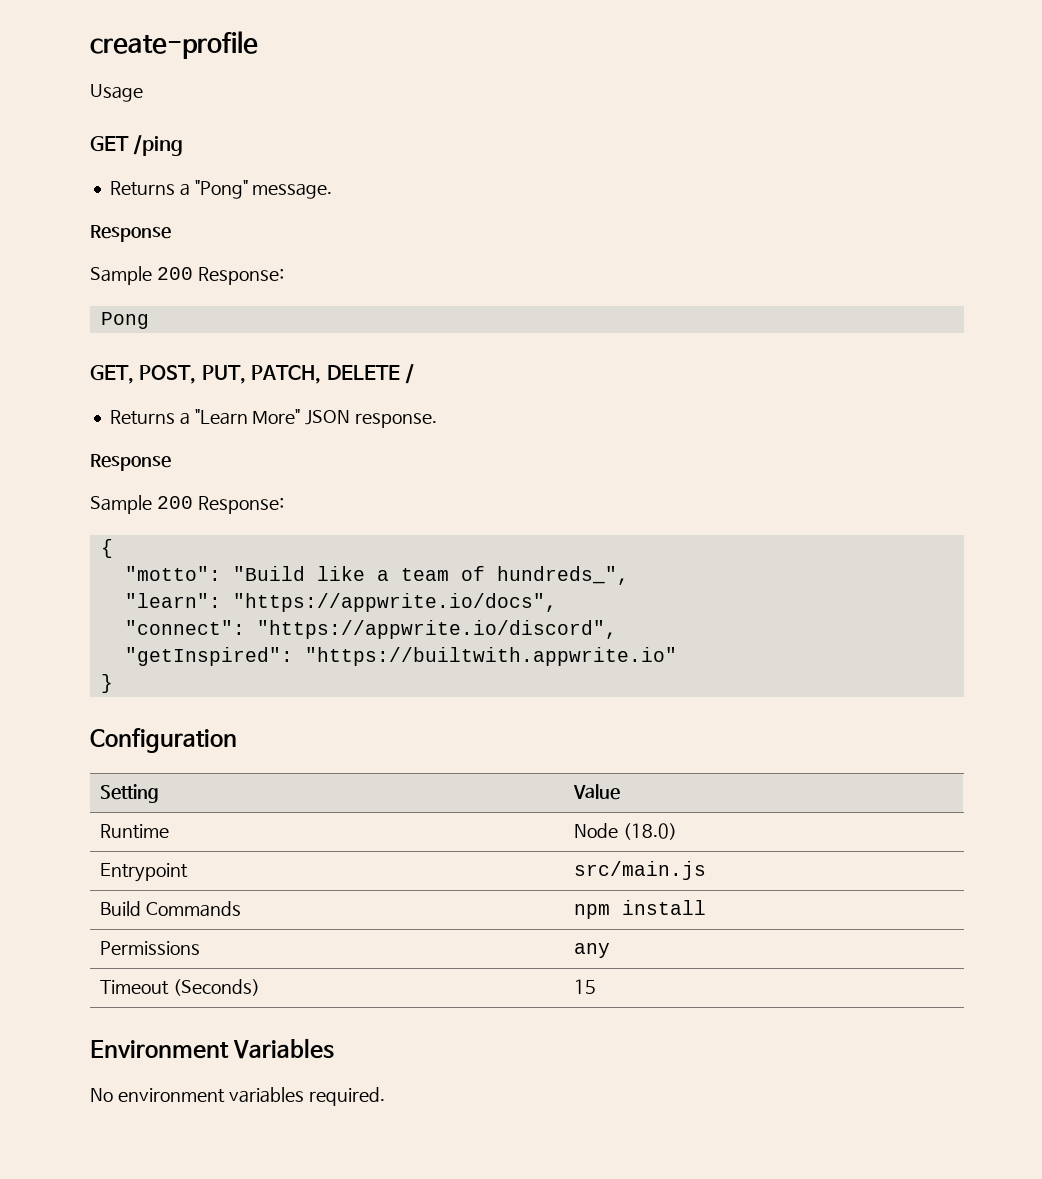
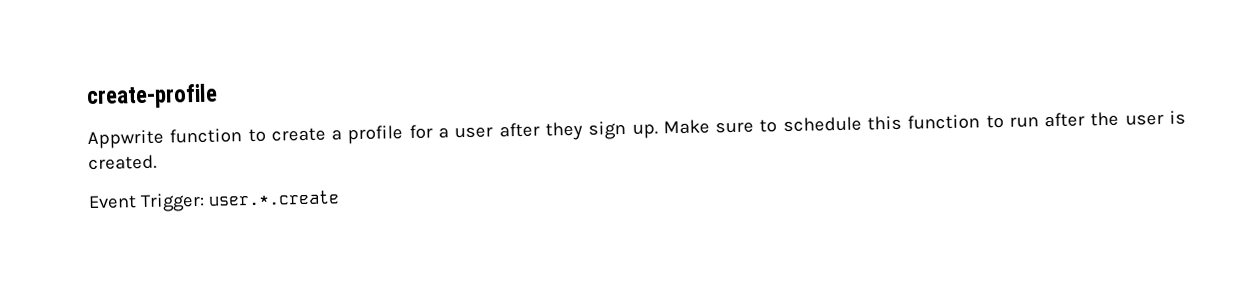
[90,84,143,102] [90,135,184,156] [109,180,333,199] [90,225,171,242] [90,266,284,285] [100,312,149,329] [90,364,414,384] [109,409,438,428] [90,454,171,471] [90,495,284,514] [100,539,113,558] [124,566,629,585] [124,593,557,612] [124,620,617,639] [124,647,677,666] [100,674,113,693] [90,728,237,753] [100,784,160,803] [573,784,621,800] [100,824,170,839] [574,823,677,840] [100,863,189,882] [574,861,707,880] [100,901,241,917] [574,900,707,919] [100,941,201,955] [574,943,611,958] [100,979,260,996] [574,979,597,994] [90,1038,335,1059] [90,1087,385,1106] Usage // GET /ping // Returns a "Pong" message. // Response // Sample 200 Response: // Pong // GET, POST, PUT, PATCH, DELETE / // Returns a "Learn More" JSON response. // Response // Sample 200 Response: // { // "motto": "Build like a team of hundreds_", // "learn": "https://appwrite.io/docs", // "connect": "https://appwrite.io/discord", // "getInspired": "https://builtwith.appwrite.io" // } // Configuration // Setting | Value // Runtime | Node (18.0) // Entrypoint | src/main.js // Build Commands | npm install // Permissions | any // Timeout (Seconds) | 15 // Environment Variables // No environment variables required. -> [87,110,1186,150] [88,154,157,171] [88,190,340,213] Appwrite function to create a profile for a user after they sign up. Make sure to schedule this function to run after the user is created. // Event Trigger: user.*.create

